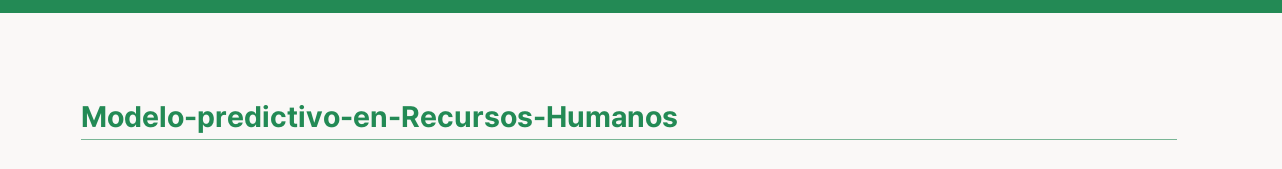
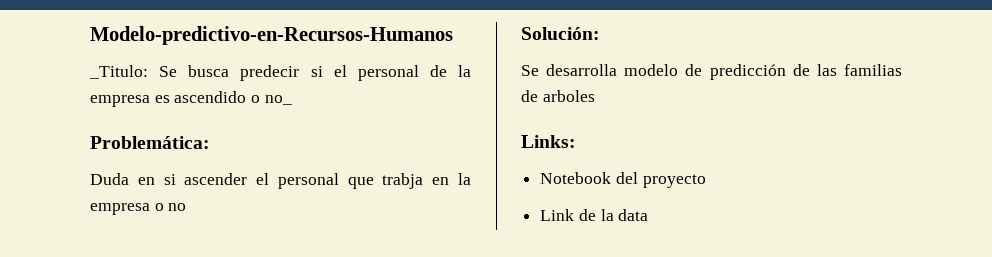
(678, 118) none -> [89,65,471,81] [90,91,292,107] [90,136,210,149] [90,173,471,189] [90,203,187,215] [521,27,600,40] [521,64,902,80] [521,90,595,102] [521,135,576,148] [540,172,706,188] [540,209,649,221] // _Titulo: Se busca predecir si el personal de la empresa es ascendido o no_ // Problemática: // Duda en si ascender el personal que trabja en la empresa o no // Solución: // Se desarrolla modelo de predicción de las familias de arboles // Links: // Notebook del proyecto // Link de la data

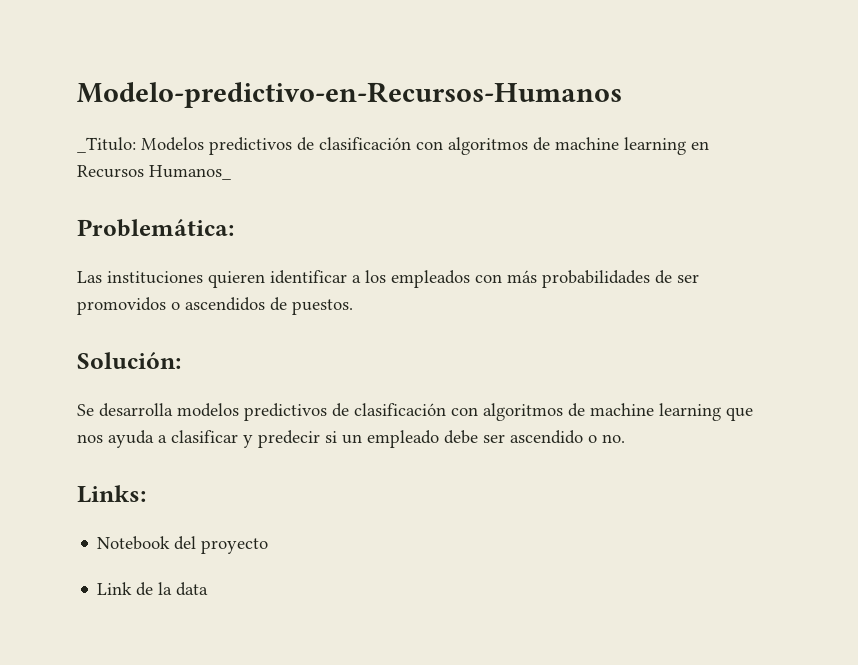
[159,65,471,81] [90,91,292,107] [90,136,210,149] [90,173,471,189] [90,203,187,215] [521,27,600,40] [521,64,902,80] [521,90,595,102] Se busca predecir si el personal de la empresa es ascendido o no_ // Problemática: // Duda en si ascender el personal que trabja en la empresa o no // Solución: // Se desarrolla modelo de predicción de las familias de arboles -> [141,137,709,155] [77,165,231,180] [77,219,234,237] [77,270,699,288] [77,297,353,315] [77,352,181,369] [77,403,753,421] [77,430,625,448] Modelos predictivos de clasificación con algoritmos de machine learning en Recursos Humanos_ // Problemática: // Las instituciones quieren identificar a los empleados con más probabilidades de ser promovidos o ascendidos de puestos. // Solución: // Se desarrolla modelos predictivos de clasificación con algoritmos de machine learning que nos ayuda a clasificar y predecir si un empleado debe ser ascendido o no.

